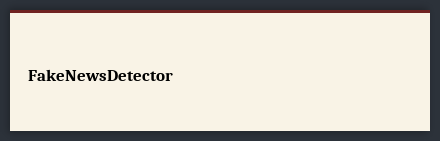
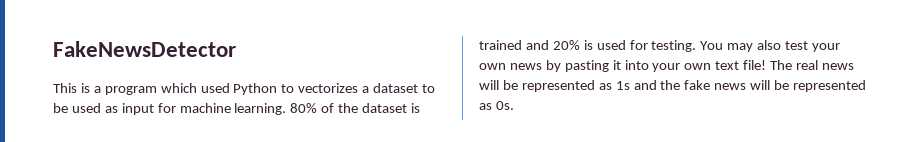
(173, 75) none -> [53,83,436,95] [53,103,421,115] [479,40,841,52] [479,60,854,72] [479,80,867,92] [479,101,514,110] // This is a program which used Python to vectorizes a dataset to be used as input for machine learning. 80% of the dataset is trained and 20% is used for testing. You may also test your own news by pasting it into your own text file! The real news will be represented as 1s and the fake news will be represented as 0s.

